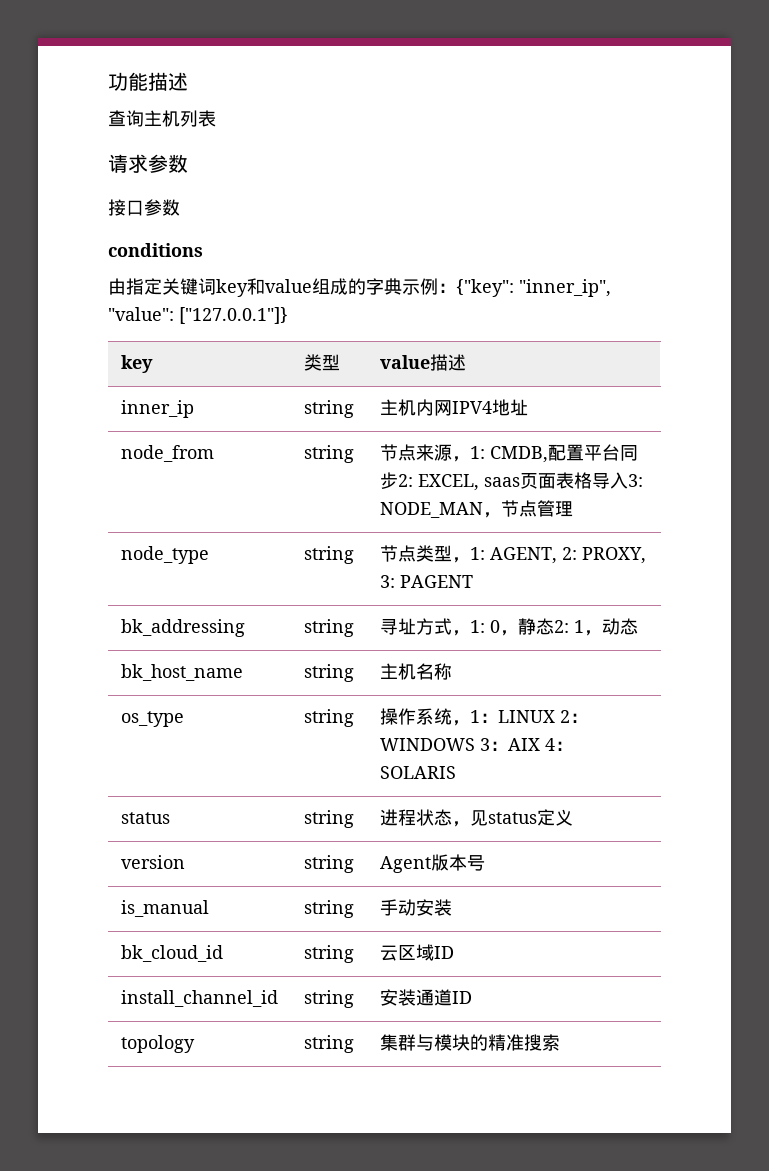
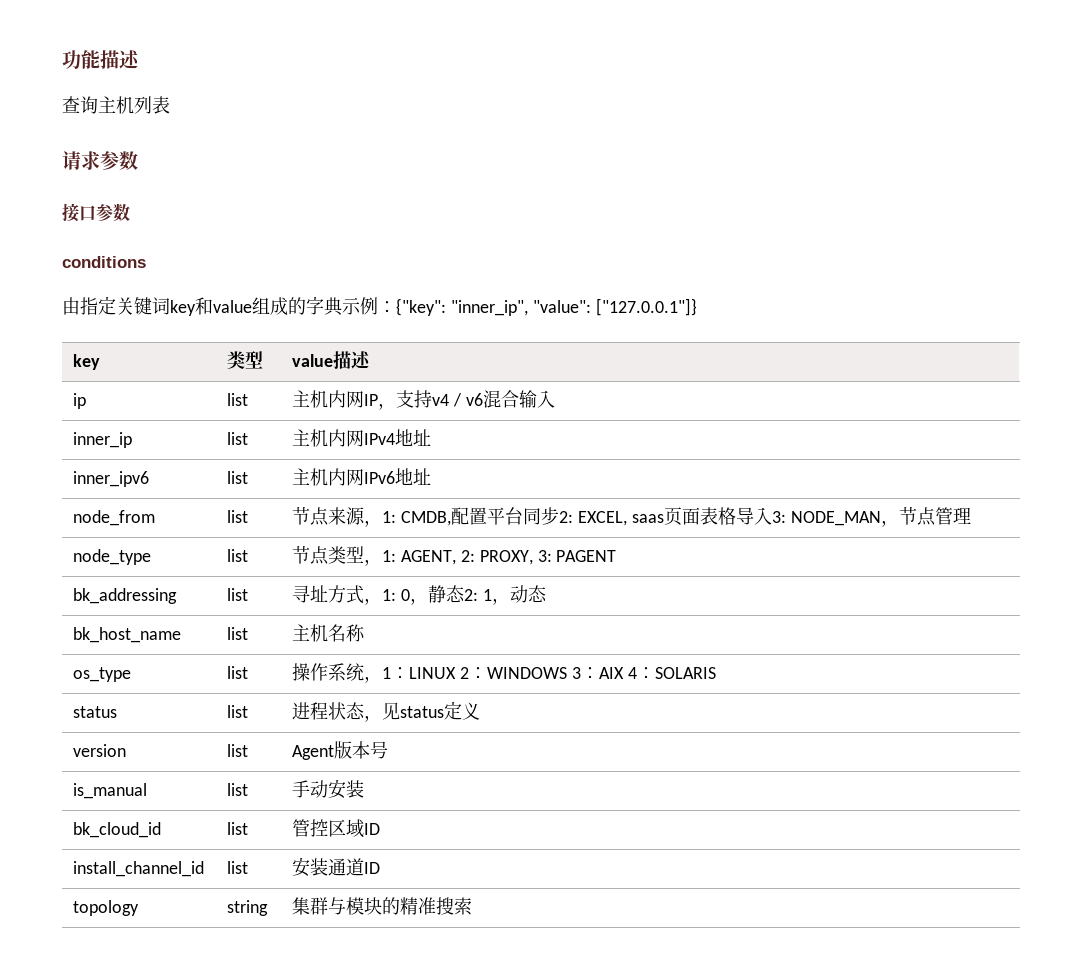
[120,400,194,418] [303,400,354,418] [379,399,492,416] inner_ip | string | 主机内网IPV4 -> [73,393,87,409] [227,393,249,406] [292,390,555,410] [73,432,133,448] [227,432,249,445] [292,429,432,447] [73,471,150,487] [227,471,249,484] [292,468,396,486] ip | list | 主机内网IP，支持v4 / v6混合输入 // inner_ip | list | 主机内网IPv4地址 // inner_ipv6 | list | 主机内网IPv6
[303,445,354,463] string -> [227,510,249,523] list
[303,546,354,564] string -> [227,549,249,562] list
[303,619,354,637] string -> [227,588,249,601] list
[303,664,354,682] string -> [227,627,249,640] list
[303,709,354,727] string -> [227,666,249,679] list
[303,810,354,828] string -> [227,705,249,718] list
[303,855,354,873] string -> [227,744,249,757] list
[303,900,354,918] string -> [227,783,249,796] list
[303,945,354,963] [379,945,398,961] string | 云 -> [227,822,249,835] [292,819,329,837] list | 管控
[303,990,354,1008] string -> [227,861,249,874] list

